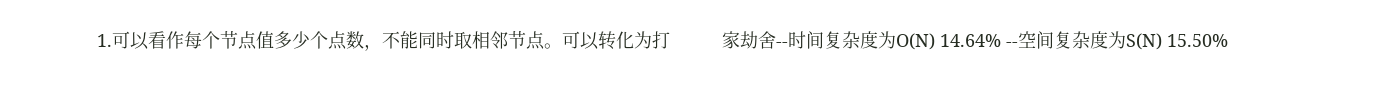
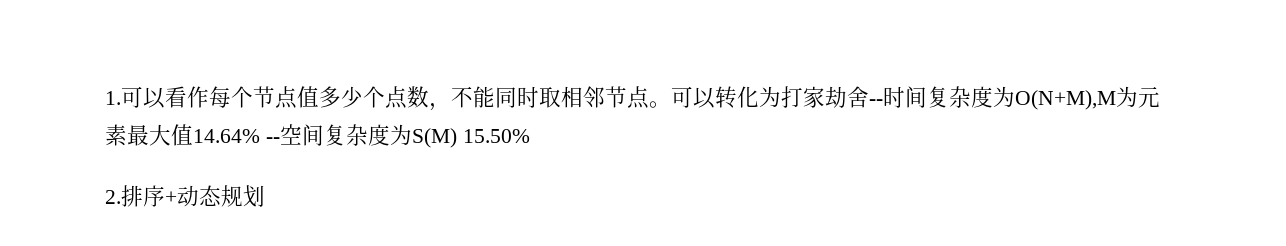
[896,33,935,50] O(N) -> [1015,86,1160,110] [105,124,193,146] O(N+M),M为元素最大值
[1126,33,1162,50] S(N) -> [411,128,457,148] S(M)
(1228, 40) none -> [105,185,265,207] // 2.排序+动态规划

